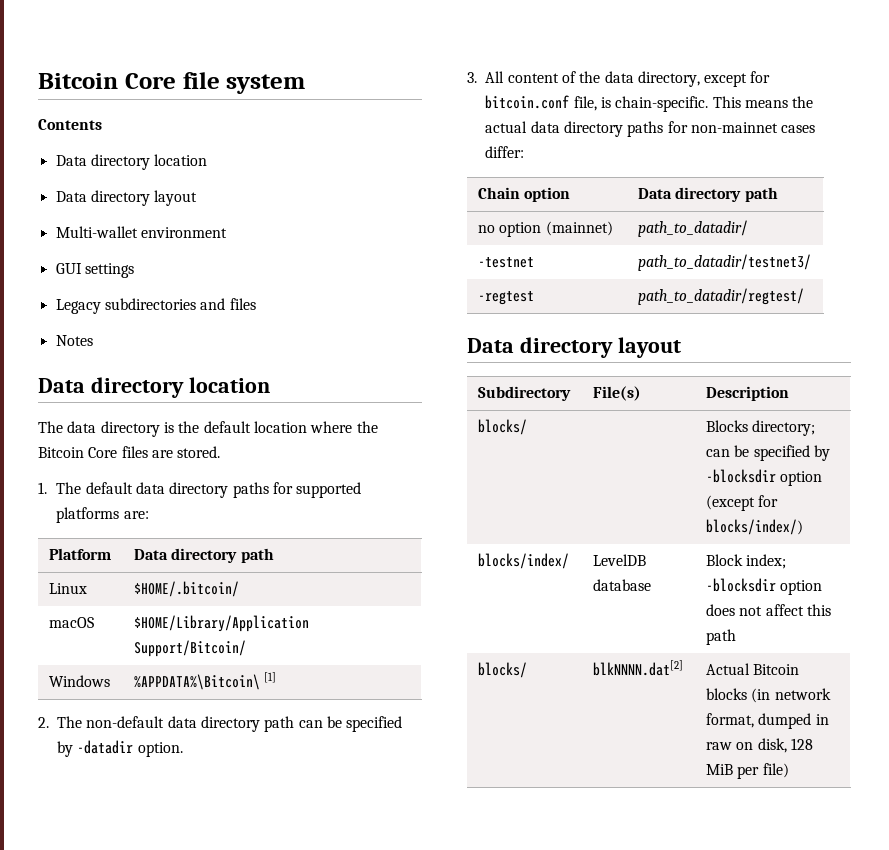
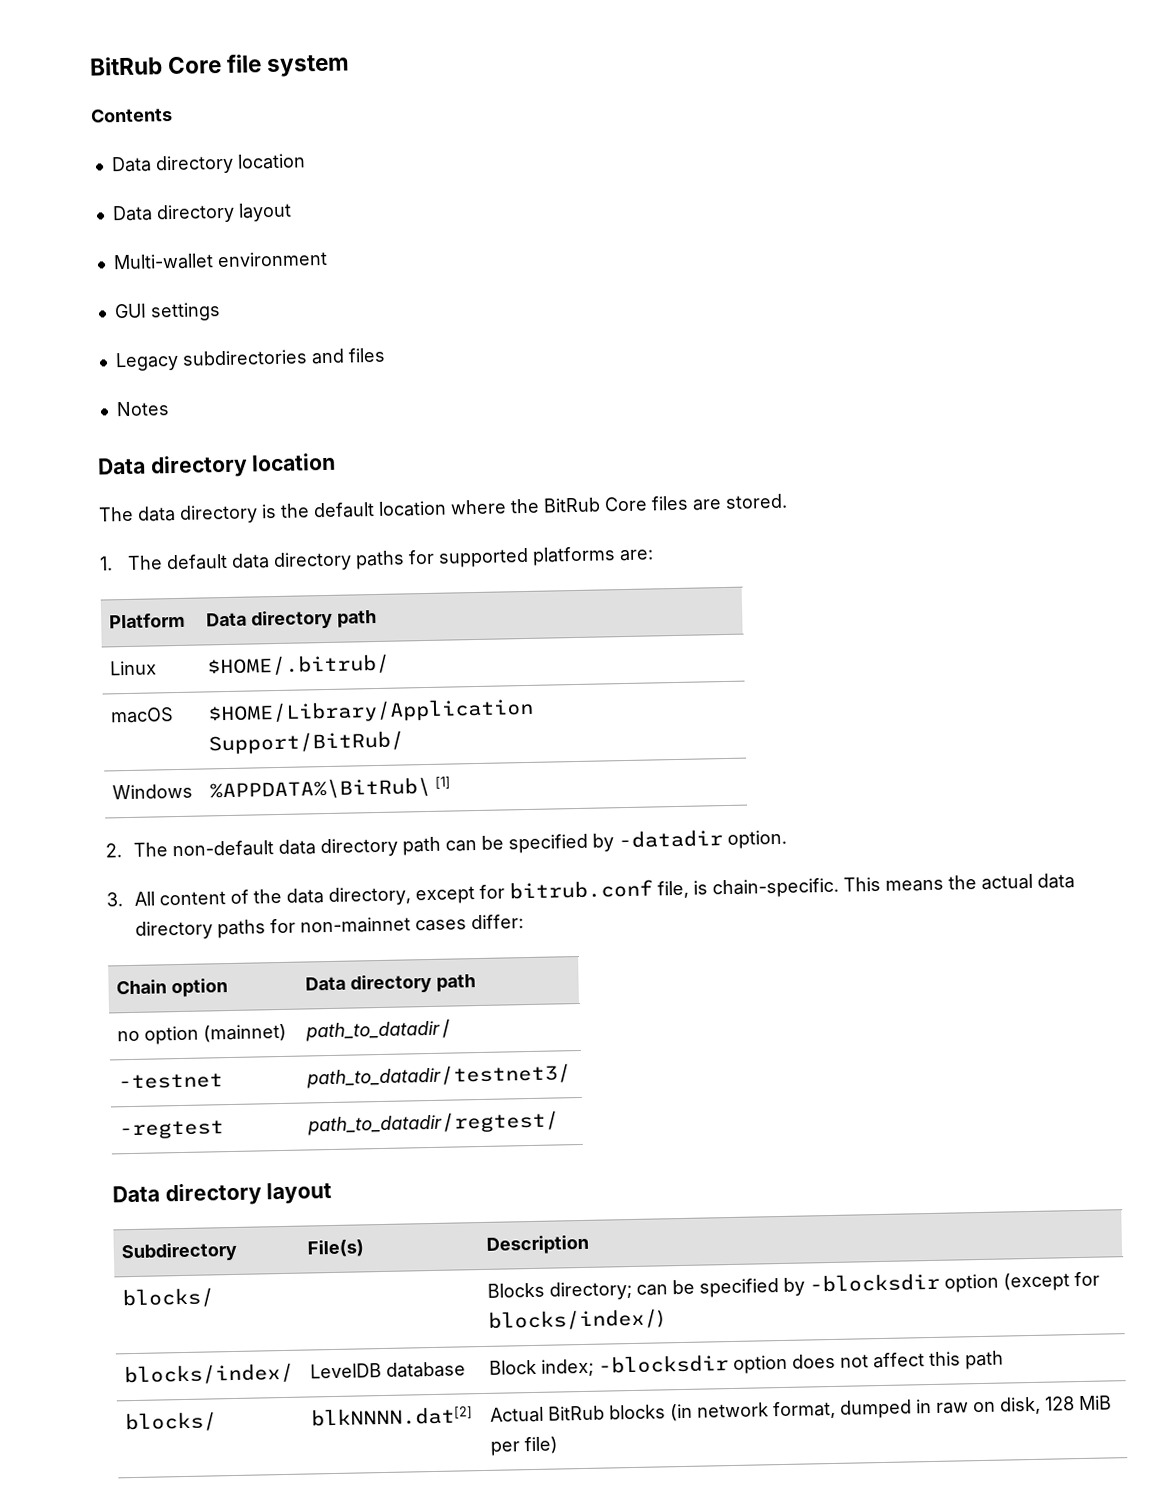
[38,73,118,89] Bitcoin -> [89,56,163,76] BitRub
[38,447,84,458] Bitcoin -> [543,497,601,513] BitRub
[134,581,240,597] $HOME/.bitcoin/ -> [206,653,391,677] $HOME/.bitrub/
[134,640,247,657] Support/Bitcoin/ -> [208,730,405,755] Support/BitRub/
[134,674,261,690] %APPDATA%\Bitcoin\ -> [209,776,432,801] %APPDATA%\BitRub\
[485,95,570,109] bitcoin.conf -> [508,879,653,900] bitrub.conf
[753,664,800,675] Bitcoin -> [548,1405,606,1421] BitRub

